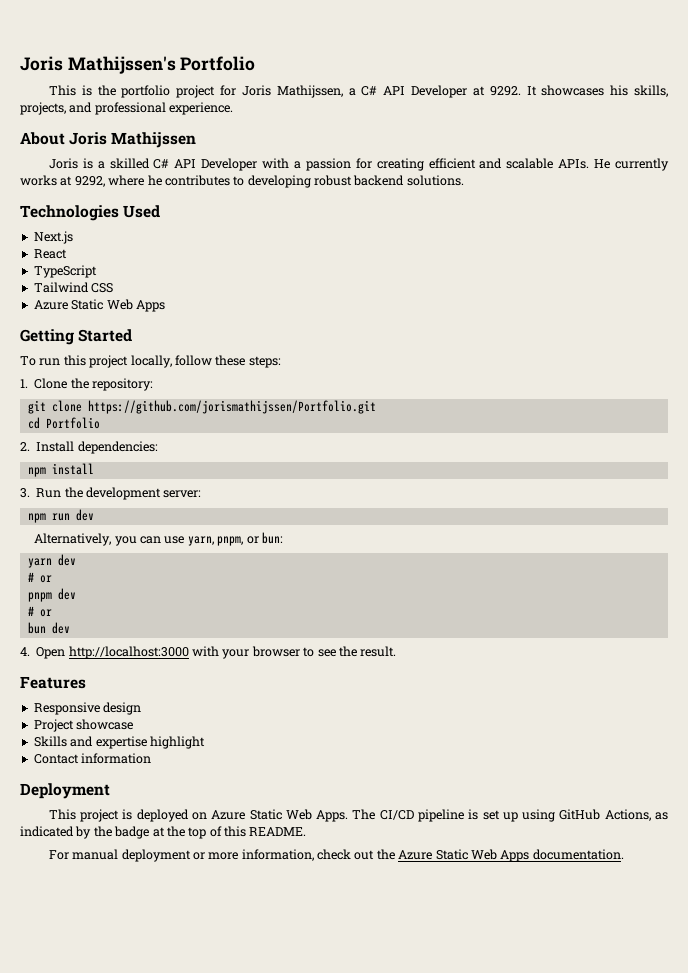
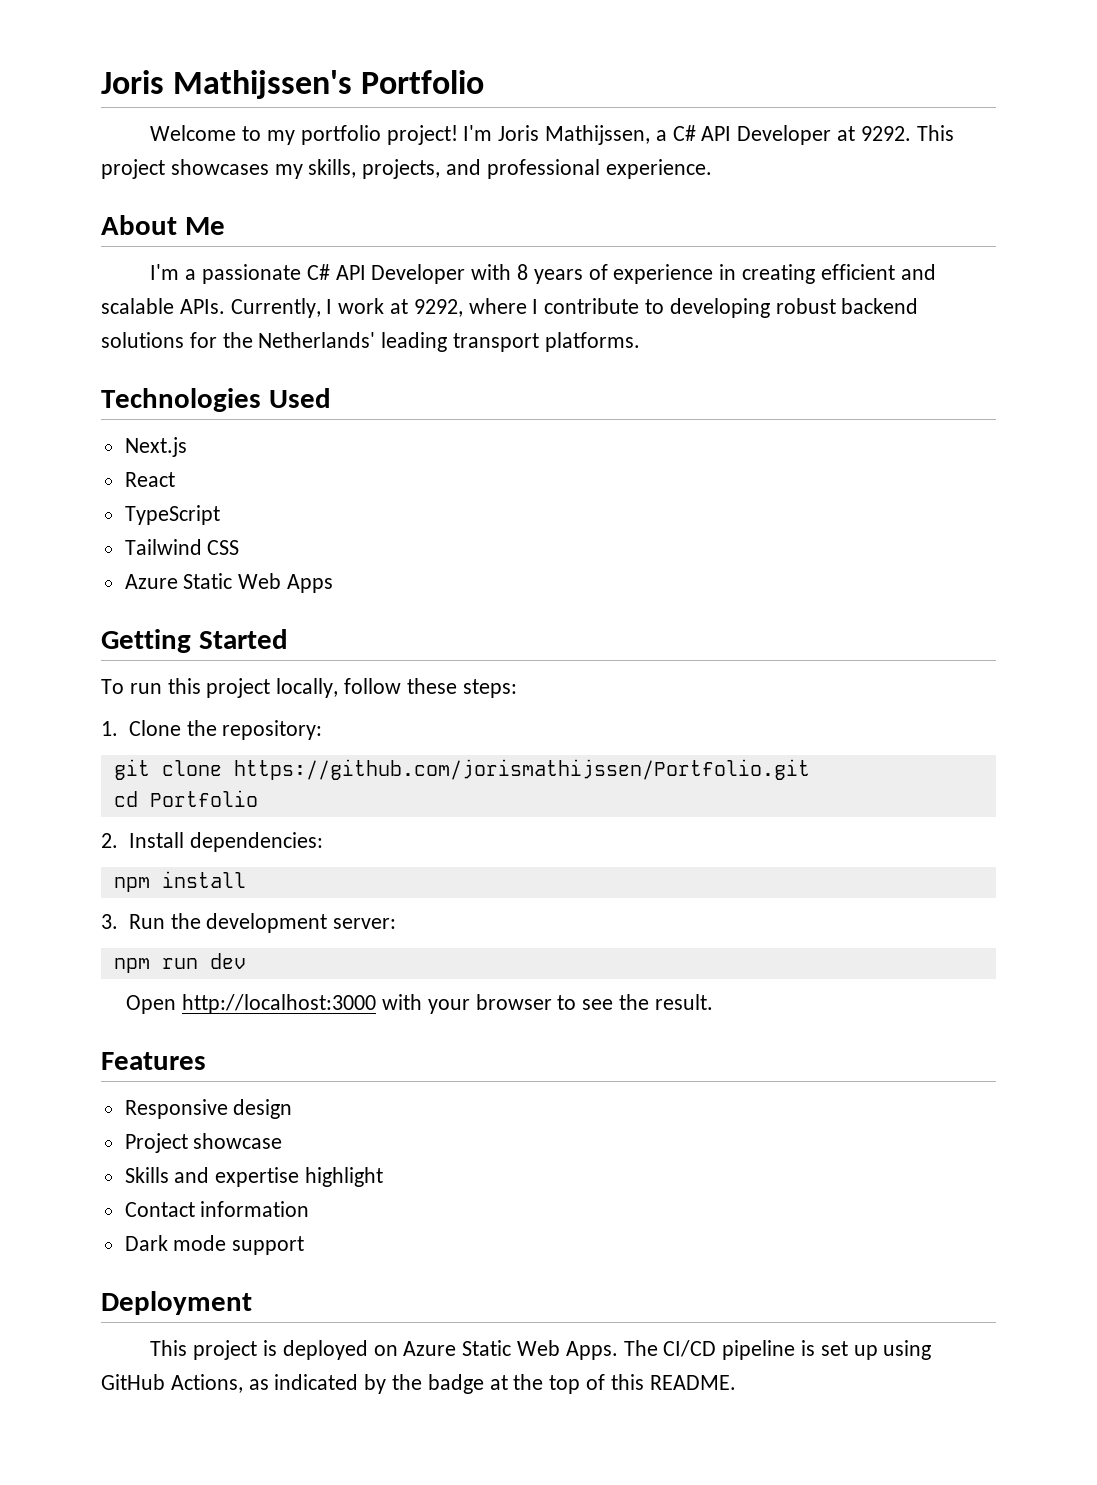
[48,85,237,98] This is the portfolio project for -> [150,125,493,145] Welcome to my portfolio project! I'm
[526,85,629,96] It showcases his -> [916,125,954,141] [101,159,303,179] This project showcases my
[69,132,197,148] [48,158,372,171] Joris Mathijssen // Joris is a skilled C# API Developer with a passion for -> [184,217,225,235] [150,264,737,284] Me // I'm a passionate C# API Developer with 8 years of experience in
[594,158,669,171] [20,175,57,186] He currently works -> [230,298,385,318] Currently, I work
[147,175,230,186] he contributes -> [532,298,640,314] I contribute
[406,175,464,186] solutions. -> [101,332,640,352] solutions for the Netherlands' leading transport platforms.
[34,532,283,546] [27,554,76,568] [27,572,52,583] [27,588,76,602] [27,606,52,617] [27,622,70,634] [20,647,30,656] Alternatively, you can use yarn, pnpm, or bun: // yarn dev // # or // pnpm dev // # or // bun dev // 4. -> (246, 961) none
(152, 758) none -> [124,1235,305,1255] // Dark mode support
[48,849,624,862] // For manual deployment or more information, check out the Azure Static Web Apps documentation. -> (736, 1382) none

